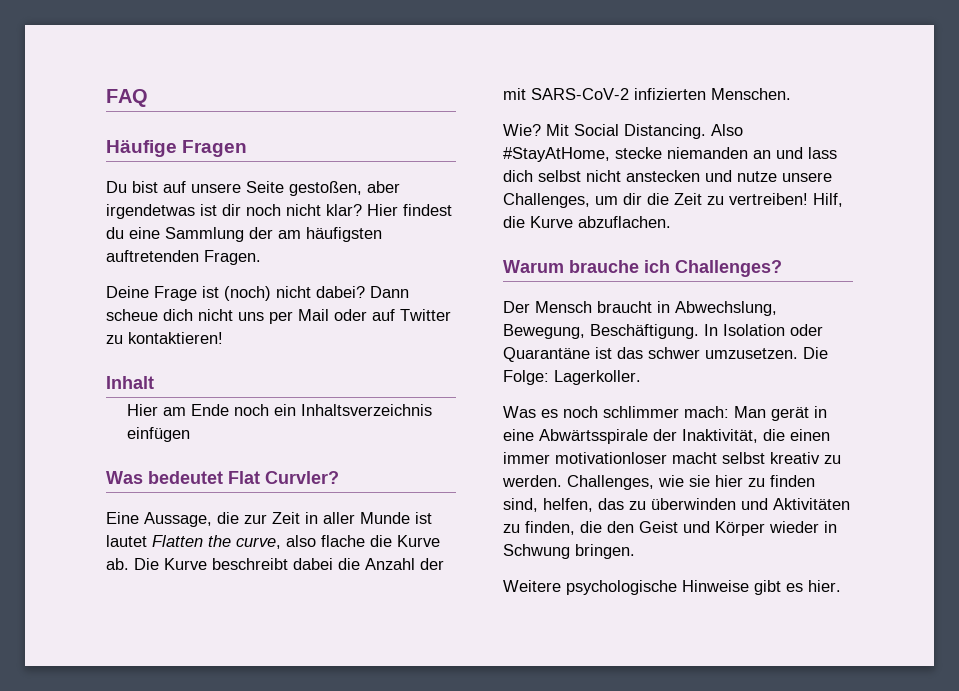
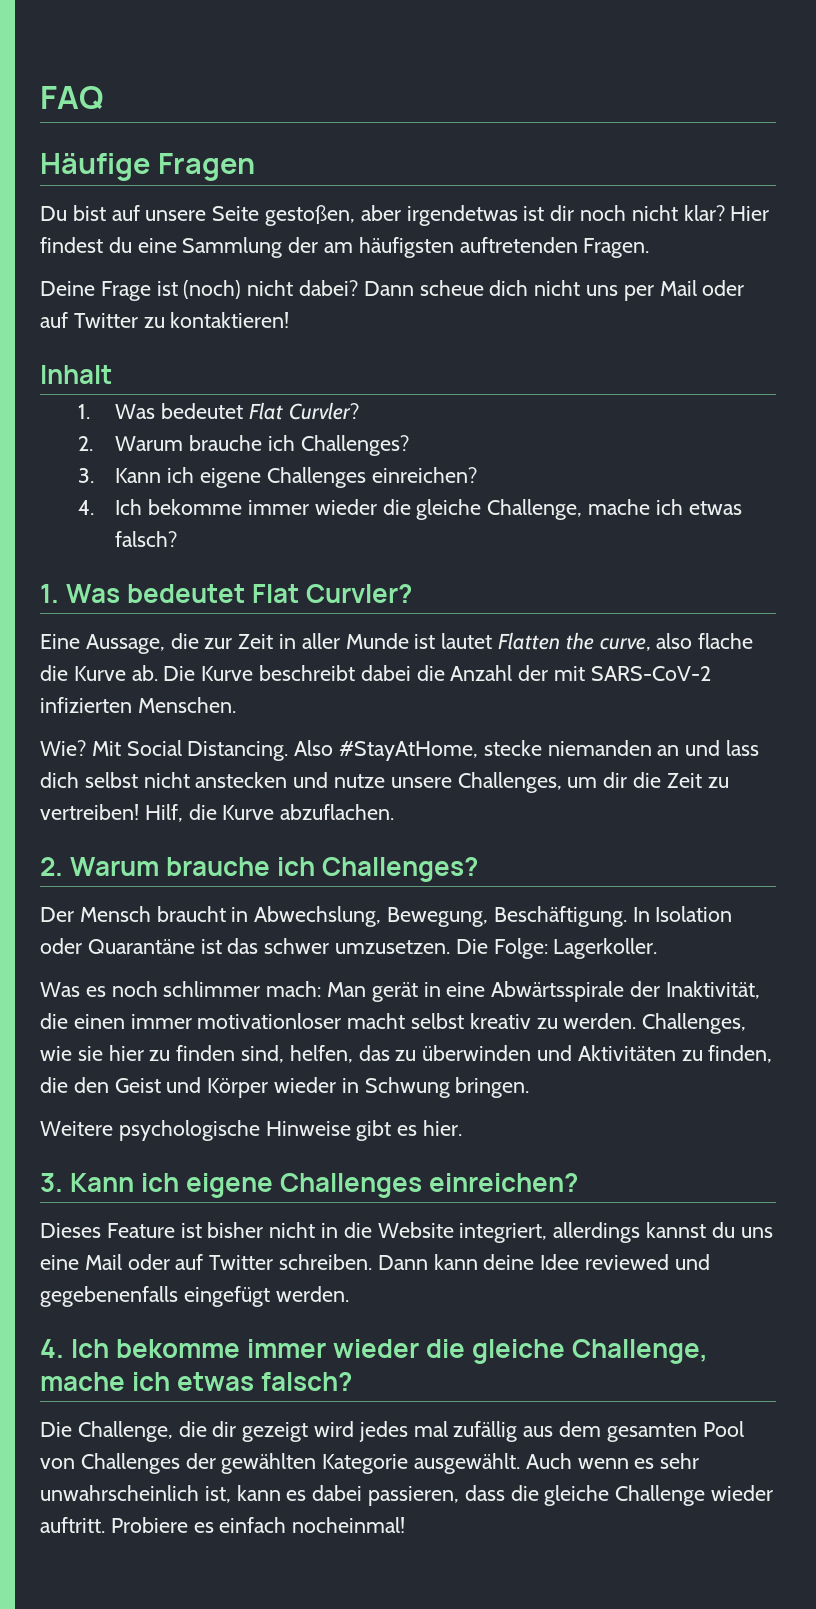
[126,404,432,416] [126,427,190,442] Hier am Ende noch ein Inhaltsverzeichnis einfügen // -> [77,402,359,420] [77,435,409,456] [77,467,477,488] [77,499,742,520] [115,531,178,547] [40,584,59,603] 1. Was bedeutet Flat Curvler? // 2. Warum brauche ich Challenges? // 3. Kann ich eigene Challenges einreichen? // 4. Ich bekomme immer wieder die gleiche Challenge, mache ich etwas falsch? // 1.
(671, 222) none -> [40,857,63,876] 2.
(841, 586) none -> [40,1173,579,1198] [40,1222,773,1243] [40,1254,710,1270] [40,1286,349,1307] [40,1339,709,1364] [40,1372,353,1391] [40,1421,744,1442] [40,1453,700,1474] [40,1485,774,1506] [40,1517,406,1533] // 3. Kann ich eigene Challenges einreichen? // Dieses Feature ist bisher nicht in die Website integriert, allerdings kannst du uns eine Mail oder auf Twitter schreiben. Dann kann deine Idee reviewed und gegebenenfalls eingefügt werden. // 4. Ich bekomme immer wieder die gleiche Challenge, mache ich etwas falsch? // Die Challenge, die dir gezeigt wird jedes mal zufällig aus dem gesamten Pool von Challenges der gewählten Kategorie ausgewählt. Auch wenn es sehr unwahrscheinlich ist, kann es dabei passieren, dass die gleiche Challenge wieder auftritt. Probiere es einfach nocheinmal!

